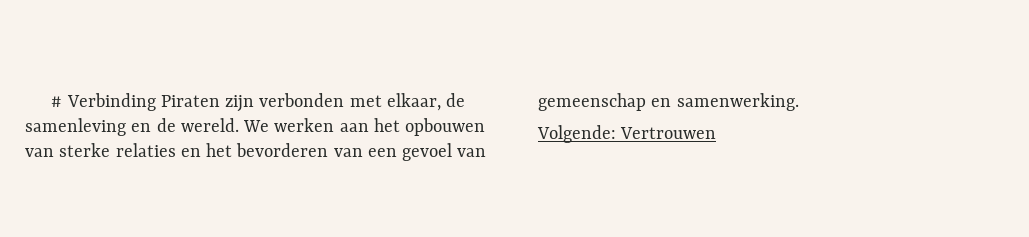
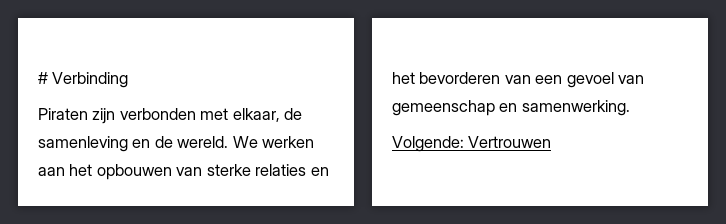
(156, 102) none -> (129, 80) //

